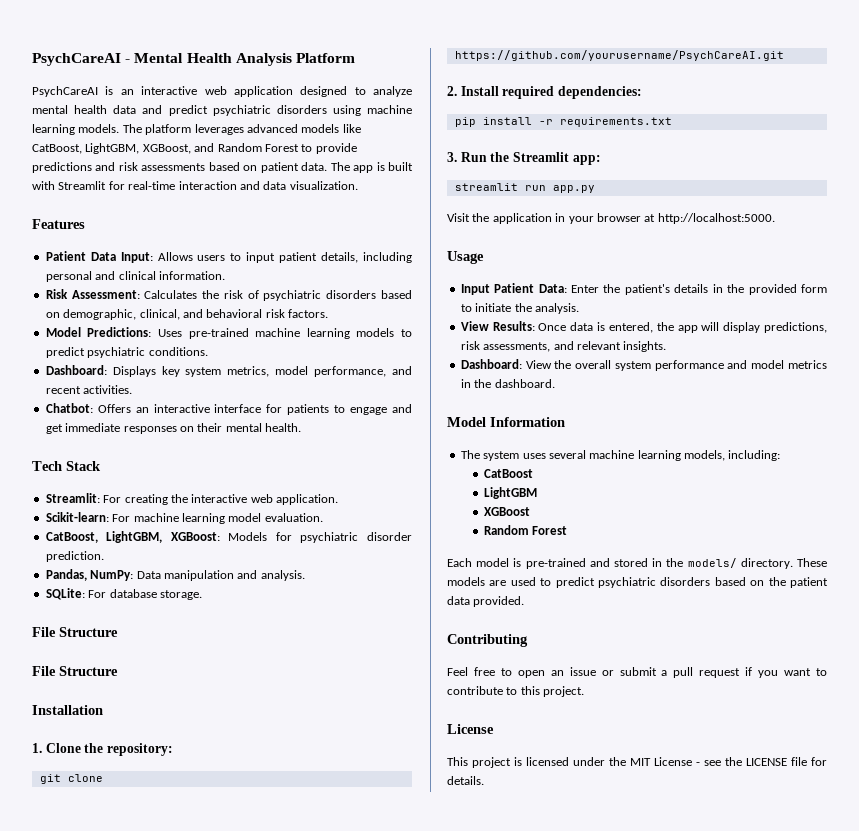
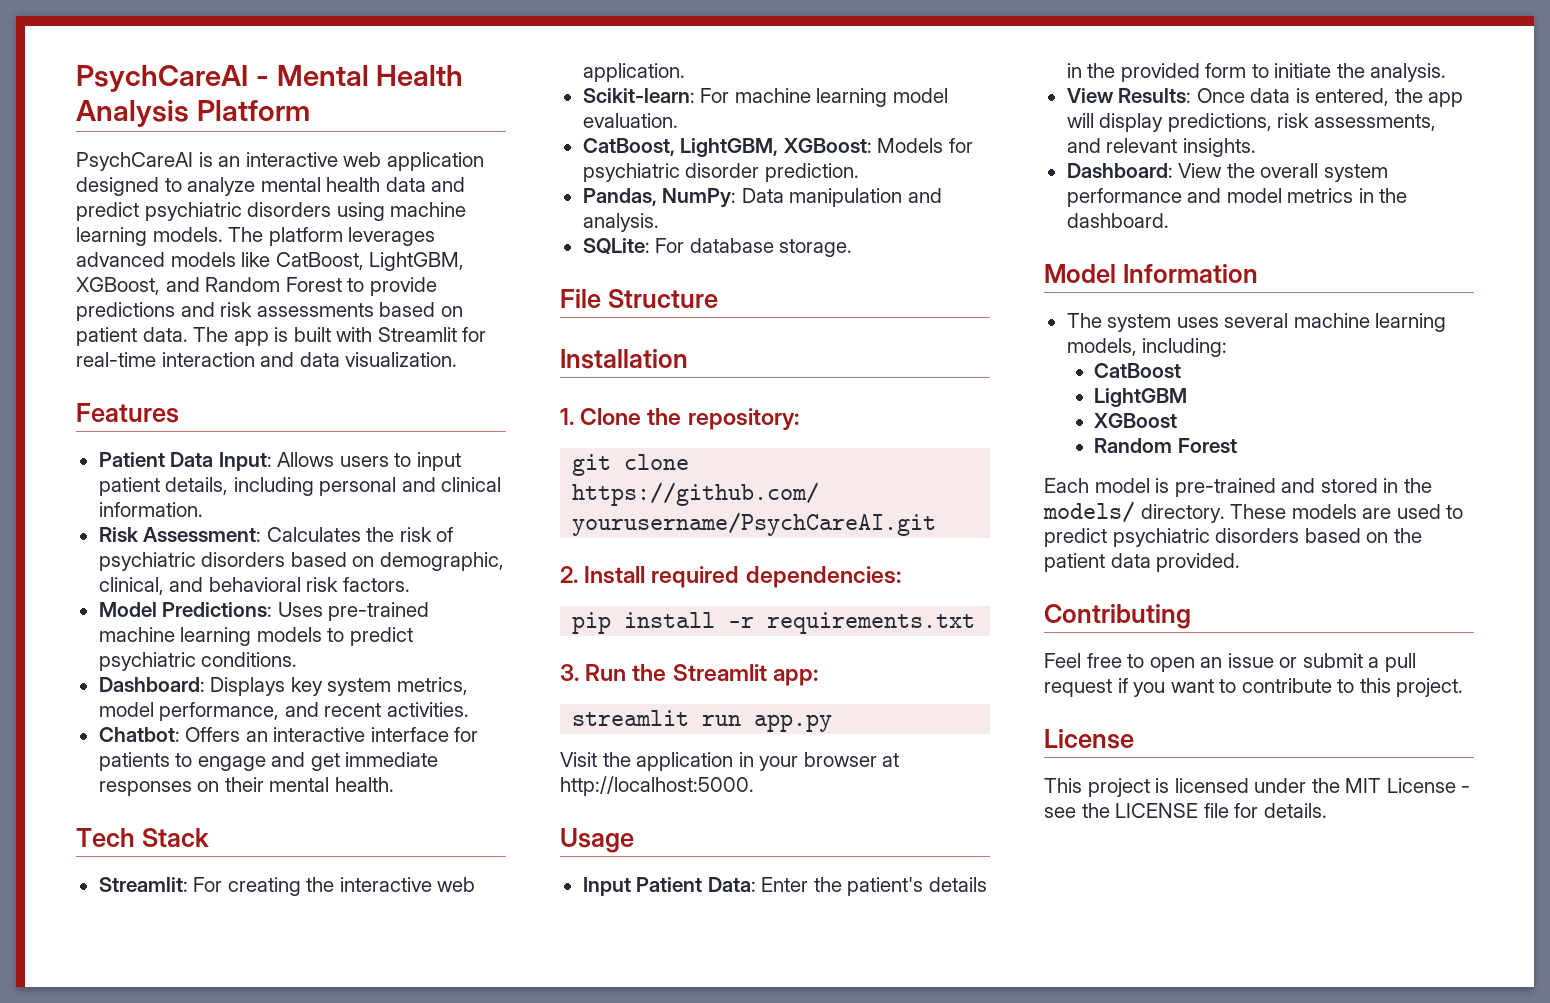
[32,666,118,676] // File Structure -> (718, 298) none

